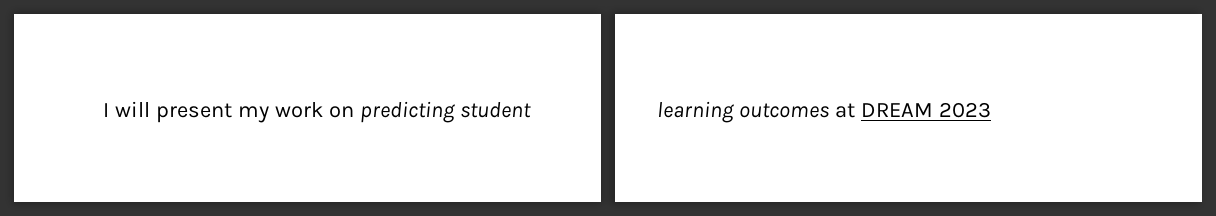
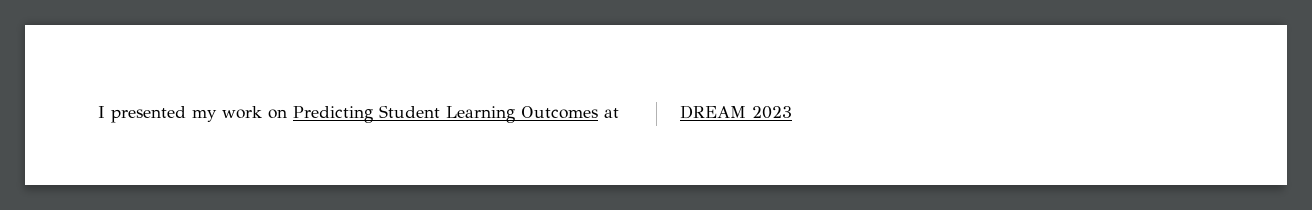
[115,101,233,123] will present -> [111,106,186,123] presented
[359,101,829,123] predicting student learning outcomes -> [293,105,598,123] Predicting Student Learning Outcomes

